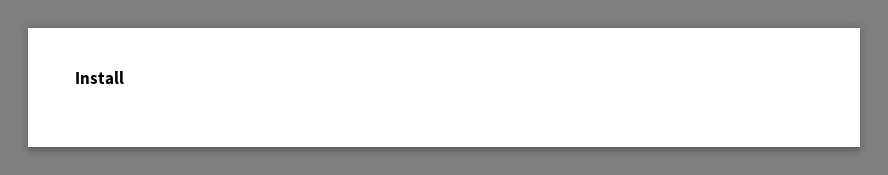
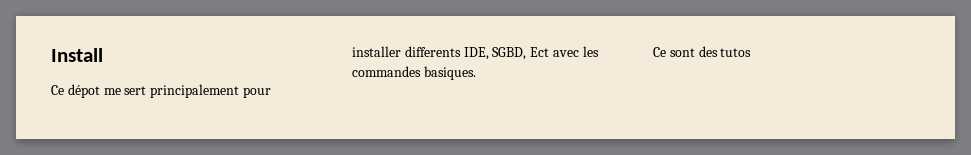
(124, 78) none -> [51,84,271,98] [352,46,599,60] [352,66,476,80] [653,46,752,57] // Ce dépot me sert principalement pour installer differents IDE, SGBD, Ect avec les commandes basiques. // Ce sont des tutos

